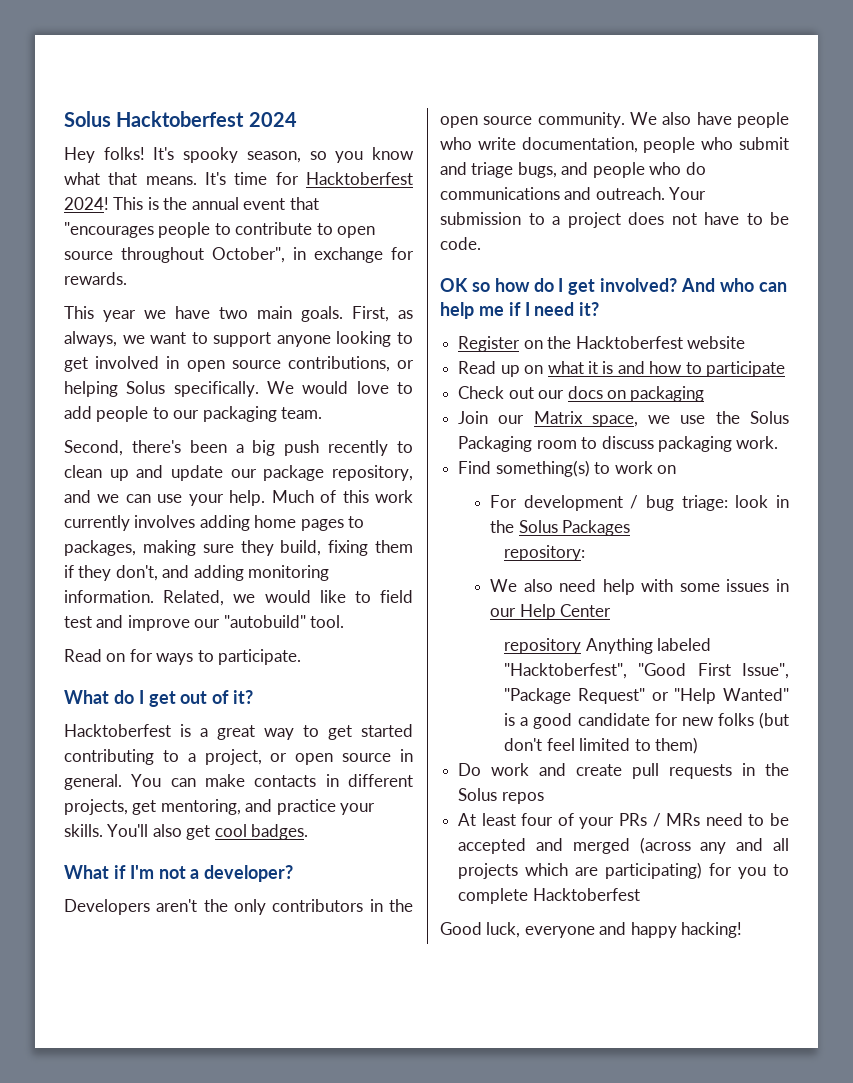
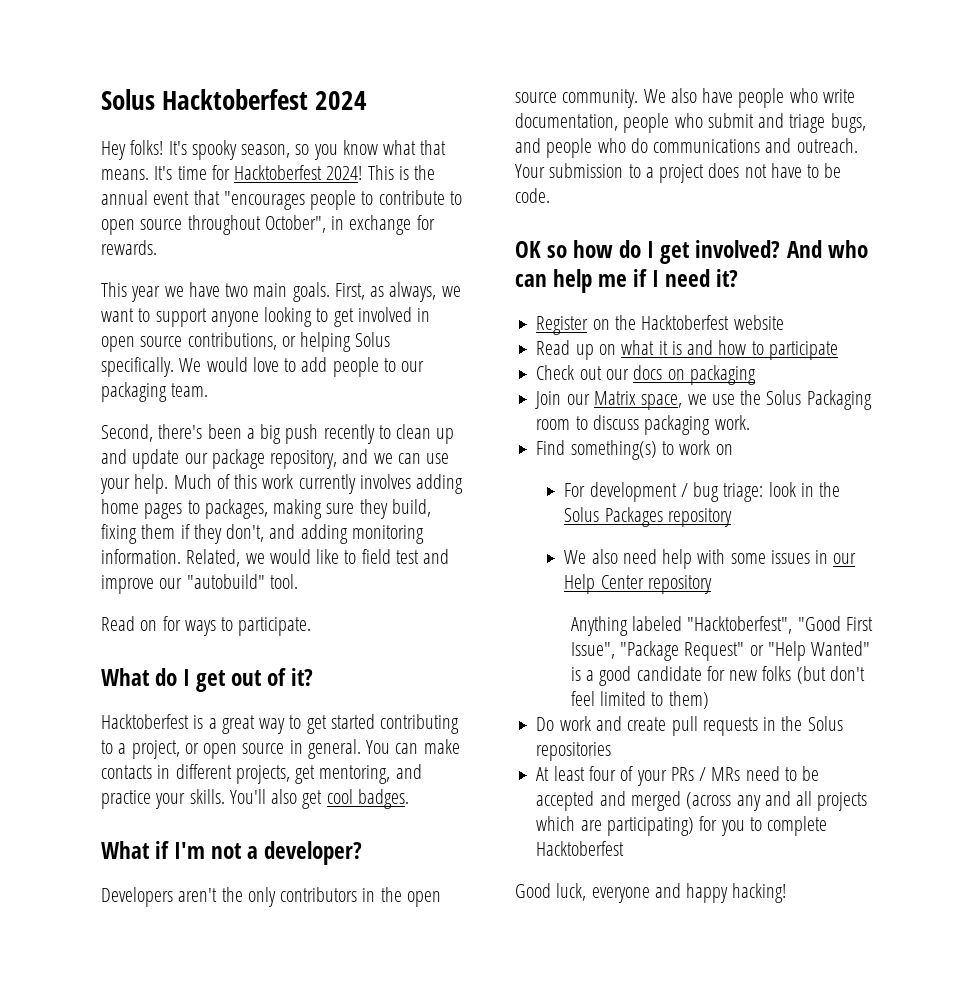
[504,545,586,561] // repository: -> [667,508,732,527] repository
[504,638,582,654] // repository -> [647,575,712,594] repository //
[501,792,544,804] repos -> [536,742,612,761] repositories

